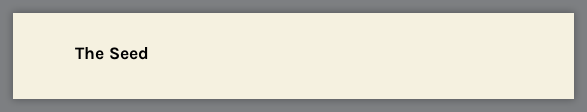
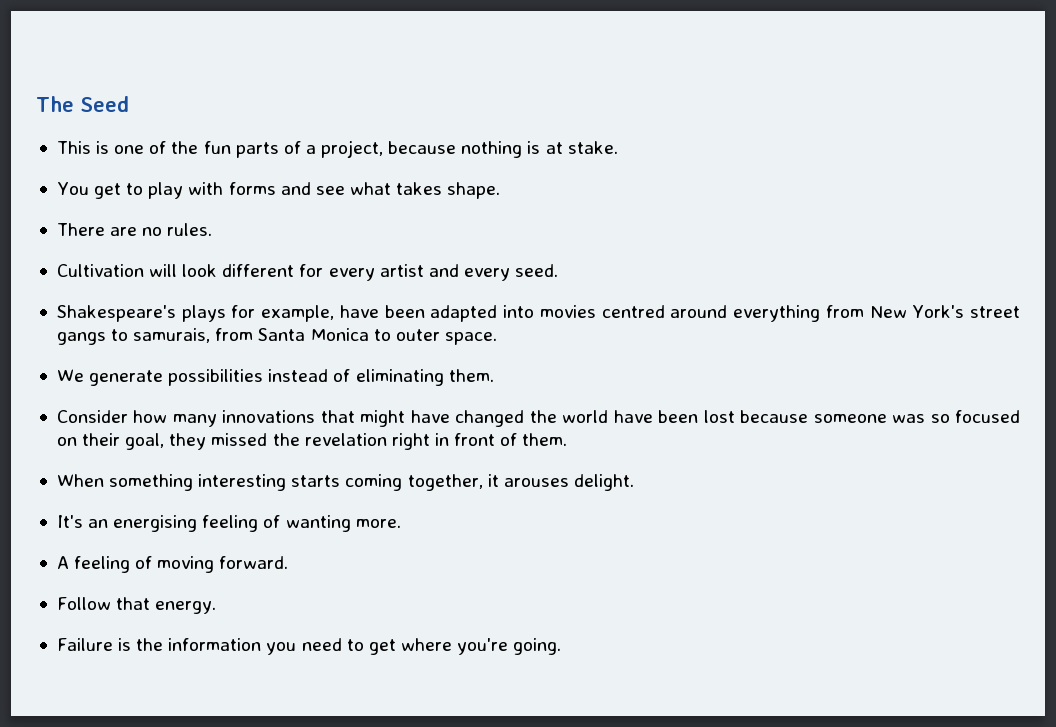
(149, 53) none -> [56,140,618,158] [56,182,501,199] [56,223,213,236] [56,264,559,281] [56,305,1020,322] [56,328,497,345] [56,369,494,386] [56,410,1021,427] [56,433,568,450] [56,474,634,491] [56,515,401,532] [56,556,289,573] [56,597,217,614] [56,638,562,655] // This is one of the fun parts of a project, because nothing is at stake. // You get to play with forms and see what takes shape. // There are no rules. // Cultivation will look different for every artist and every seed. // Shakespeare's plays for example, have been adapted into movies centred around everything from New York's street gangs to samurais, from Santa Monica to outer space. // We generate possibilities instead of eliminating them. // Consider how many innovations that might have changed the world have been lost because someone was so focused on their goal, they missed the revelation right in front of them. // When something interesting starts coming together, it arouses delight. // It's an energising feeling of wanting more. // A feeling of moving forward. // Follow that energy. // Failure is the information you need to get where you're going.

